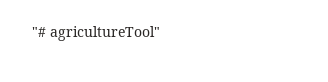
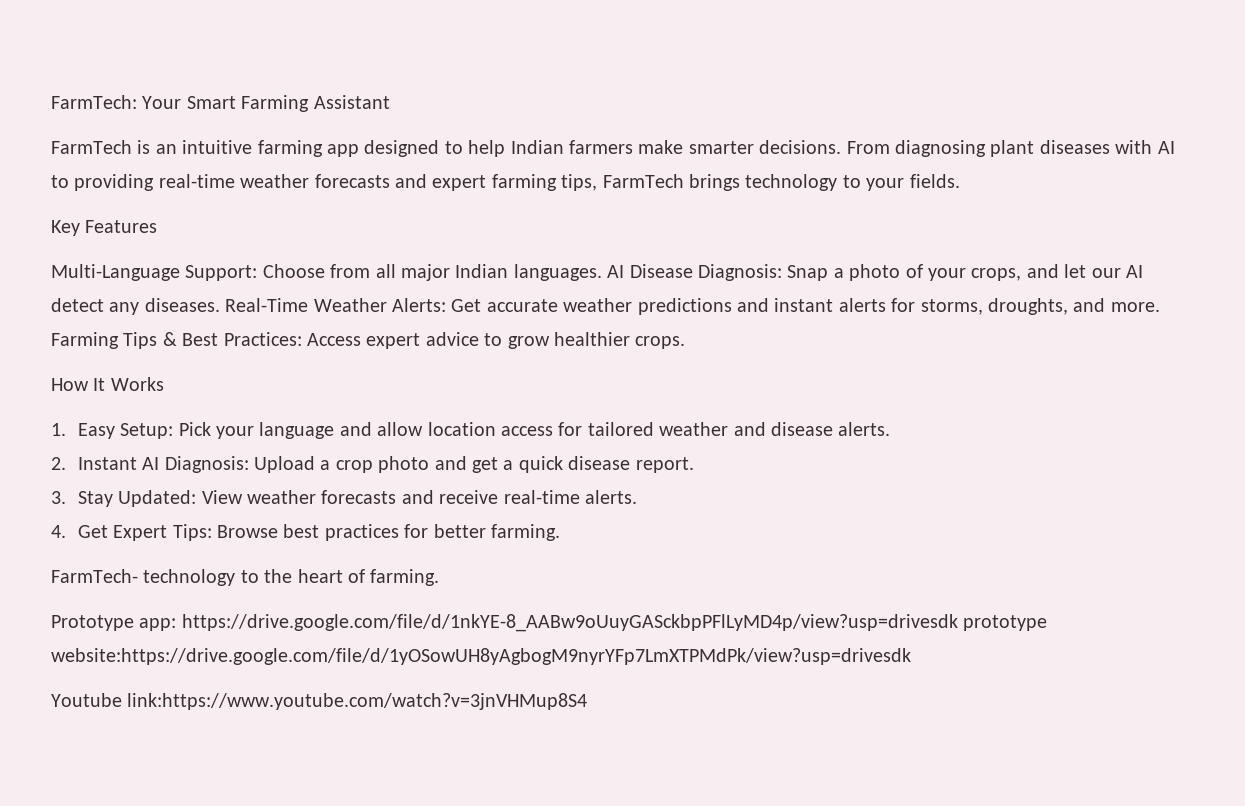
[32,26,160,41] "# agricultureTool" -> [51,95,390,112] [51,140,1175,157] [51,174,960,191] [51,220,158,236] [51,264,1143,281] [51,298,1160,315] [51,332,686,349] [51,377,164,391] [51,422,891,439] [51,456,694,473] [51,490,638,507] [51,524,561,541] [51,569,440,586] [51,614,1048,632] [51,648,911,665] [51,693,588,710] FarmTech: Your Smart Farming Assistant // FarmTech is an intuitive farming app designed to help Indian farmers make smarter decisions. From diagnosing plant diseases with AI to providing real-time weather forecasts and expert farming tips, FarmTech brings technology to your fields. // Key Features // Multi-Language Support: Choose from all major Indian languages. AI Disease Diagnosis: Snap a photo of your crops, and let our AI detect any diseases. Real-Time Weather Alerts: Get accurate weather predictions and instant alerts for storms, droughts, and more. Farming Tips & Best Practices: Access expert advice to grow healthier crops. // How It Works // 1. Easy Setup: Pick your language and allow location access for tailored weather and disease alerts. // 2. Instant AI Diagnosis: Upload a crop photo and get a quick disease report. // 3. Stay Updated: View weather forecasts and receive real-time alerts. // 4. Get Expert Tips: Browse best practices for better farming. // FarmTech- technology to the heart of farming. // Prototype app: https://drive.google.com/file/d/1nkYE-8_AABw9oUuyGASckbpPFlLyMD4p/view?usp=drivesdk prototype website:https://drive.google.com/file/d/1yOSowUH8yAgbogM9nyrYFp7LmXTPMdPk/view?usp=drivesdk // Youtube link:https://www.youtube.com/watch?v=3jnVHMup8S4

